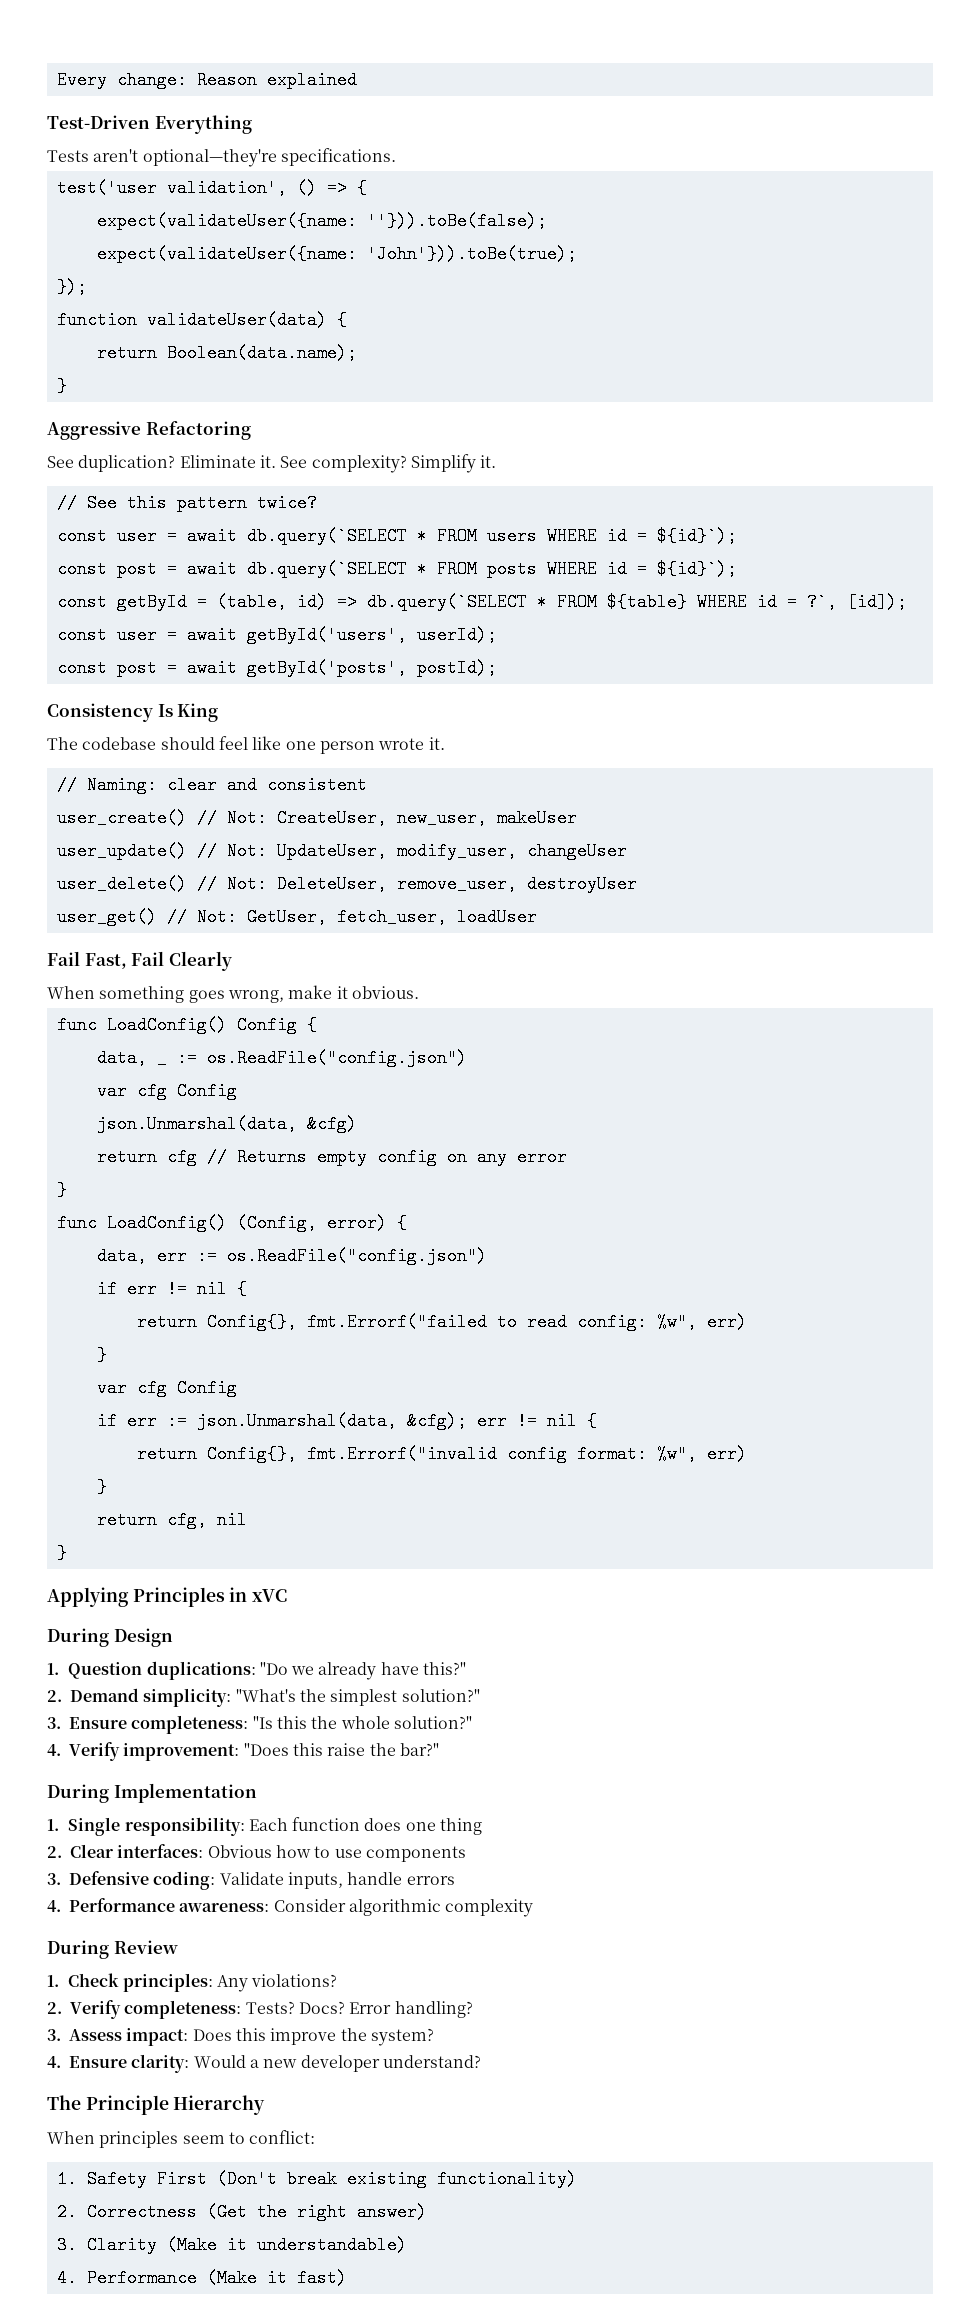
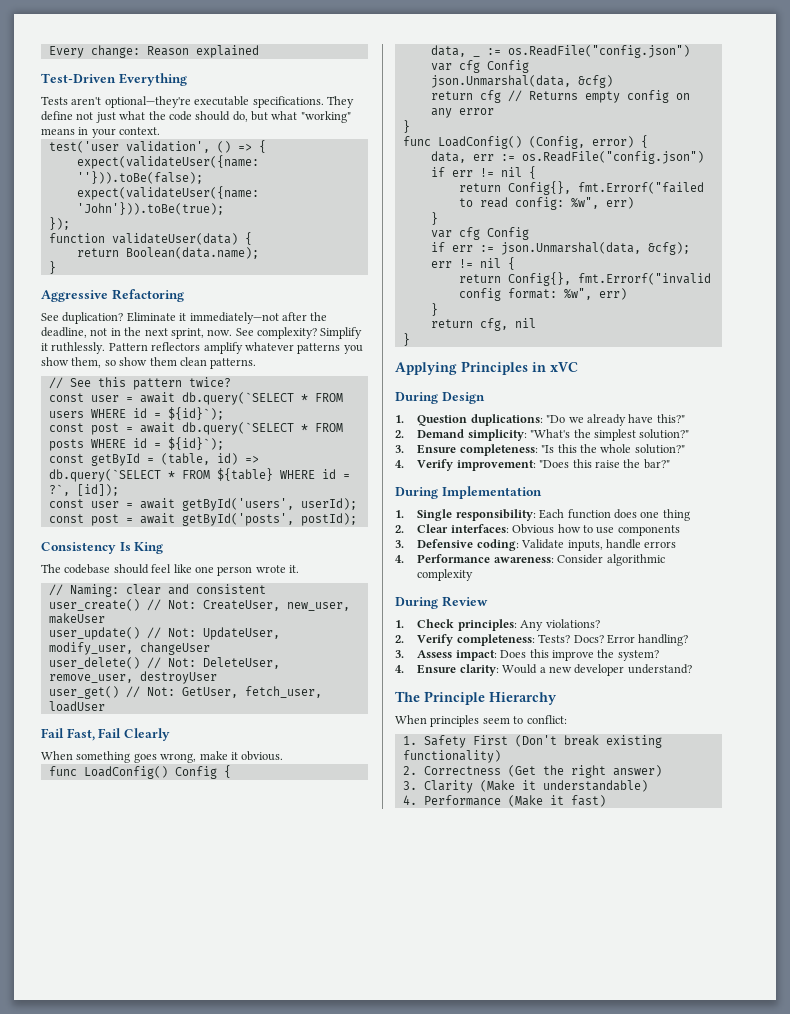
(277, 158) none -> [194,96,250,106] executable
(396, 157) none -> [326,96,354,108] [41,111,351,123] [41,127,161,138] They define not just what the code should do, but what "working" means in your context.
[259,454,497,473] it. See complexity? Simplify it. -> [179,312,328,324] [41,327,363,339] [41,342,363,354] [41,357,257,369] it immediately—not after the deadline, not in the next sprint, now. See complexity? Simplify it ruthlessly. Pattern reflectors amplify whatever patterns you show them, so show them clean patterns.

